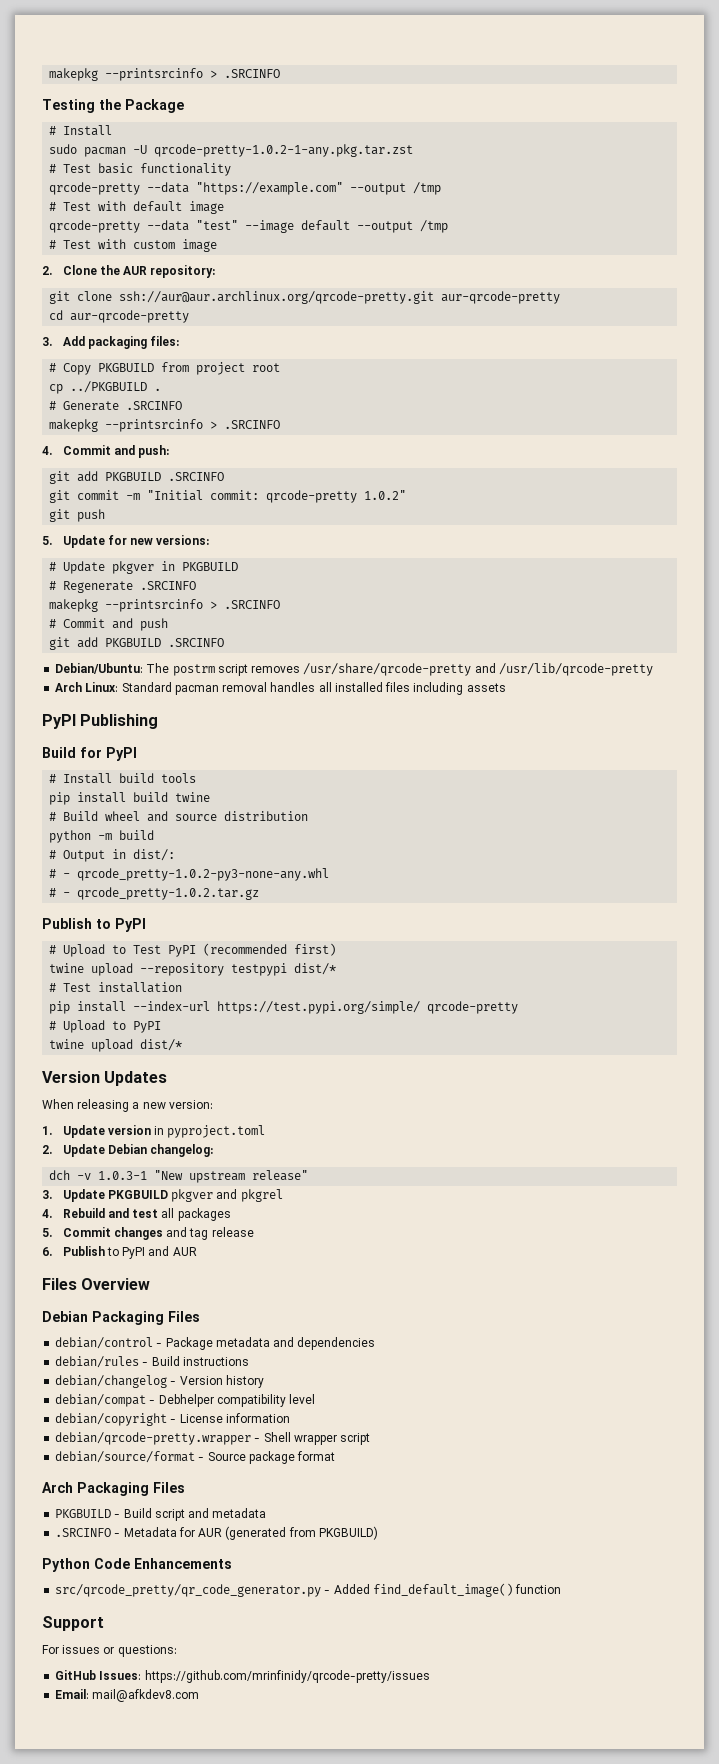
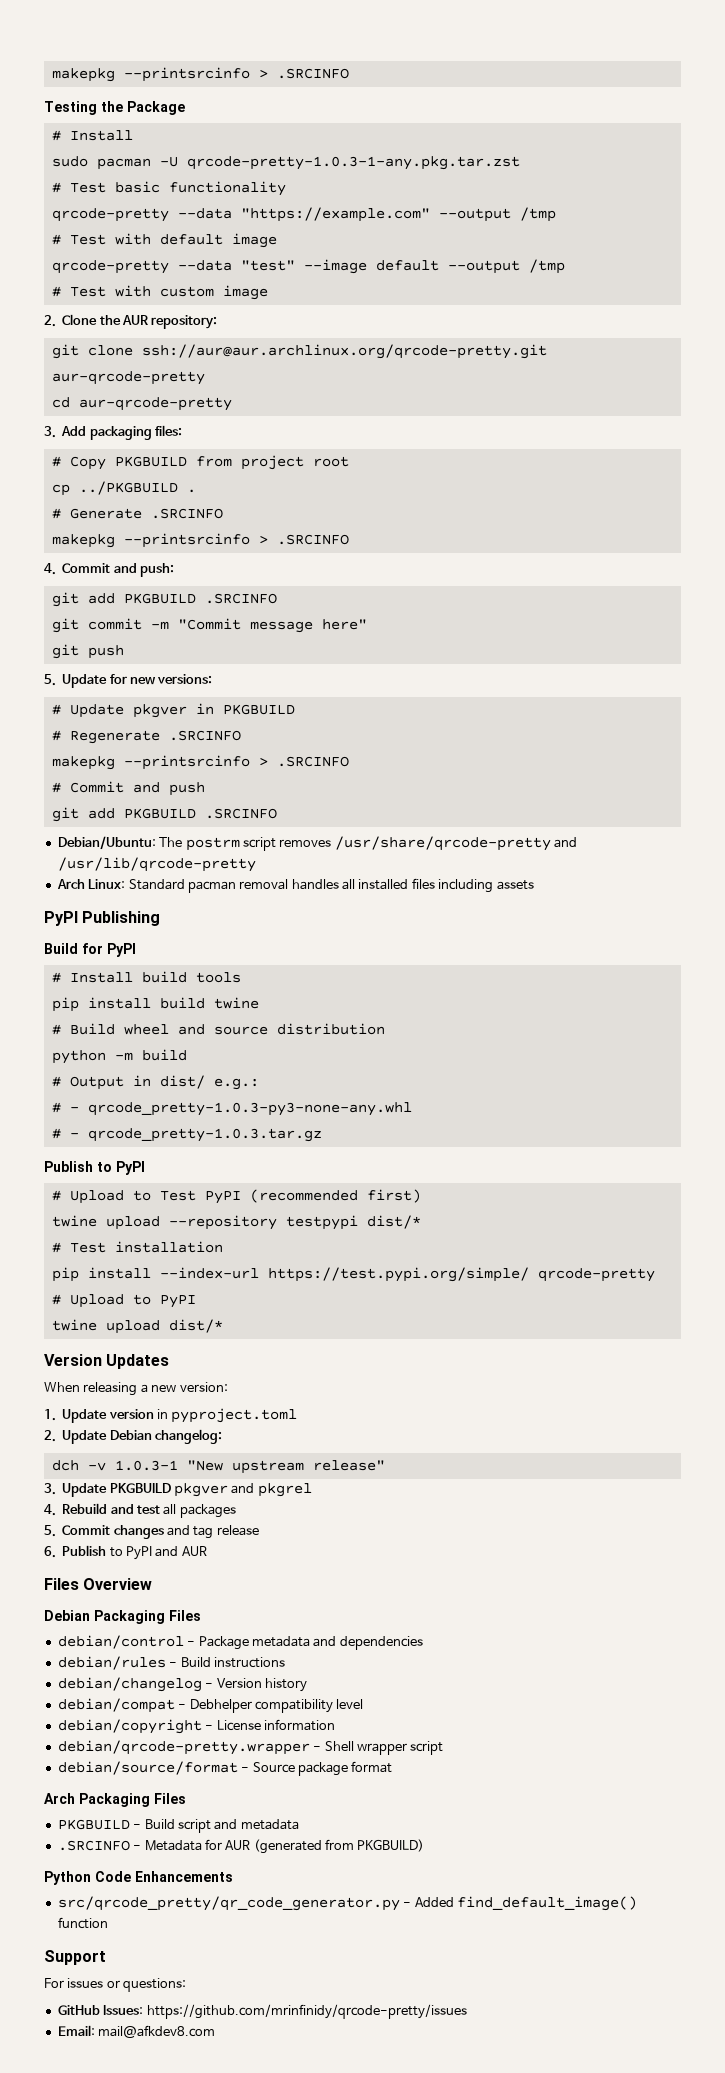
[154,144,414,157] qrcode-pretty-1.0.2-1-any.pkg.tar.zst -> [186,156,520,170] qrcode-pretty-1.0.3-1-any.pkg.tar.zst
[147,490,407,503] "Initial commit: qrcode-pretty 1.0.2" -> [177,618,367,633] "Commit message here"
[133,849,176,861] [49,868,330,881] [49,887,260,900] dist/: // # - qrcode_pretty-1.0.2-py3-none-any.whl // # - qrcode_pretty-1.0.2.tar.gz -> [159,1075,259,1090] [51,1102,412,1116] [51,1128,322,1142] dist/ e.g.: // # - qrcode_pretty-1.0.3-py3-none-any.whl // # - qrcode_pretty-1.0.3.tar.gz

